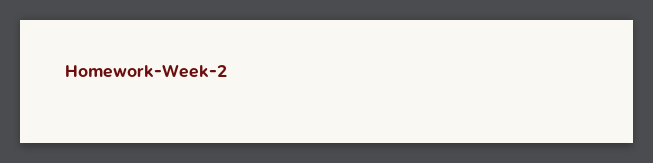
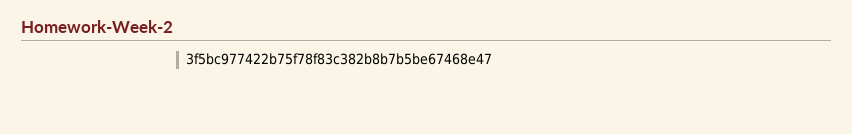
(227, 71) none -> [185,53,492,65] // 3f5bc977422b75f78f83c382b8b7b5be67468e47

